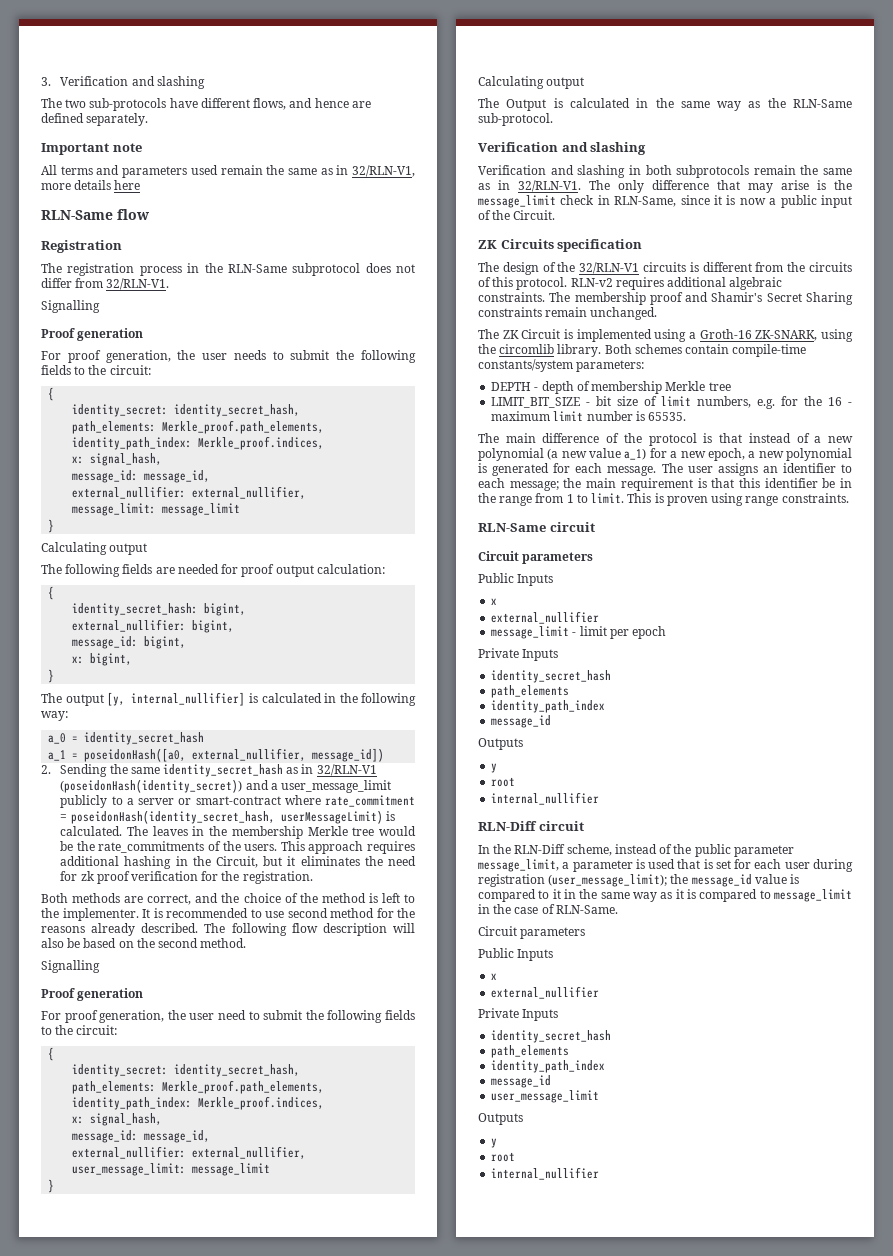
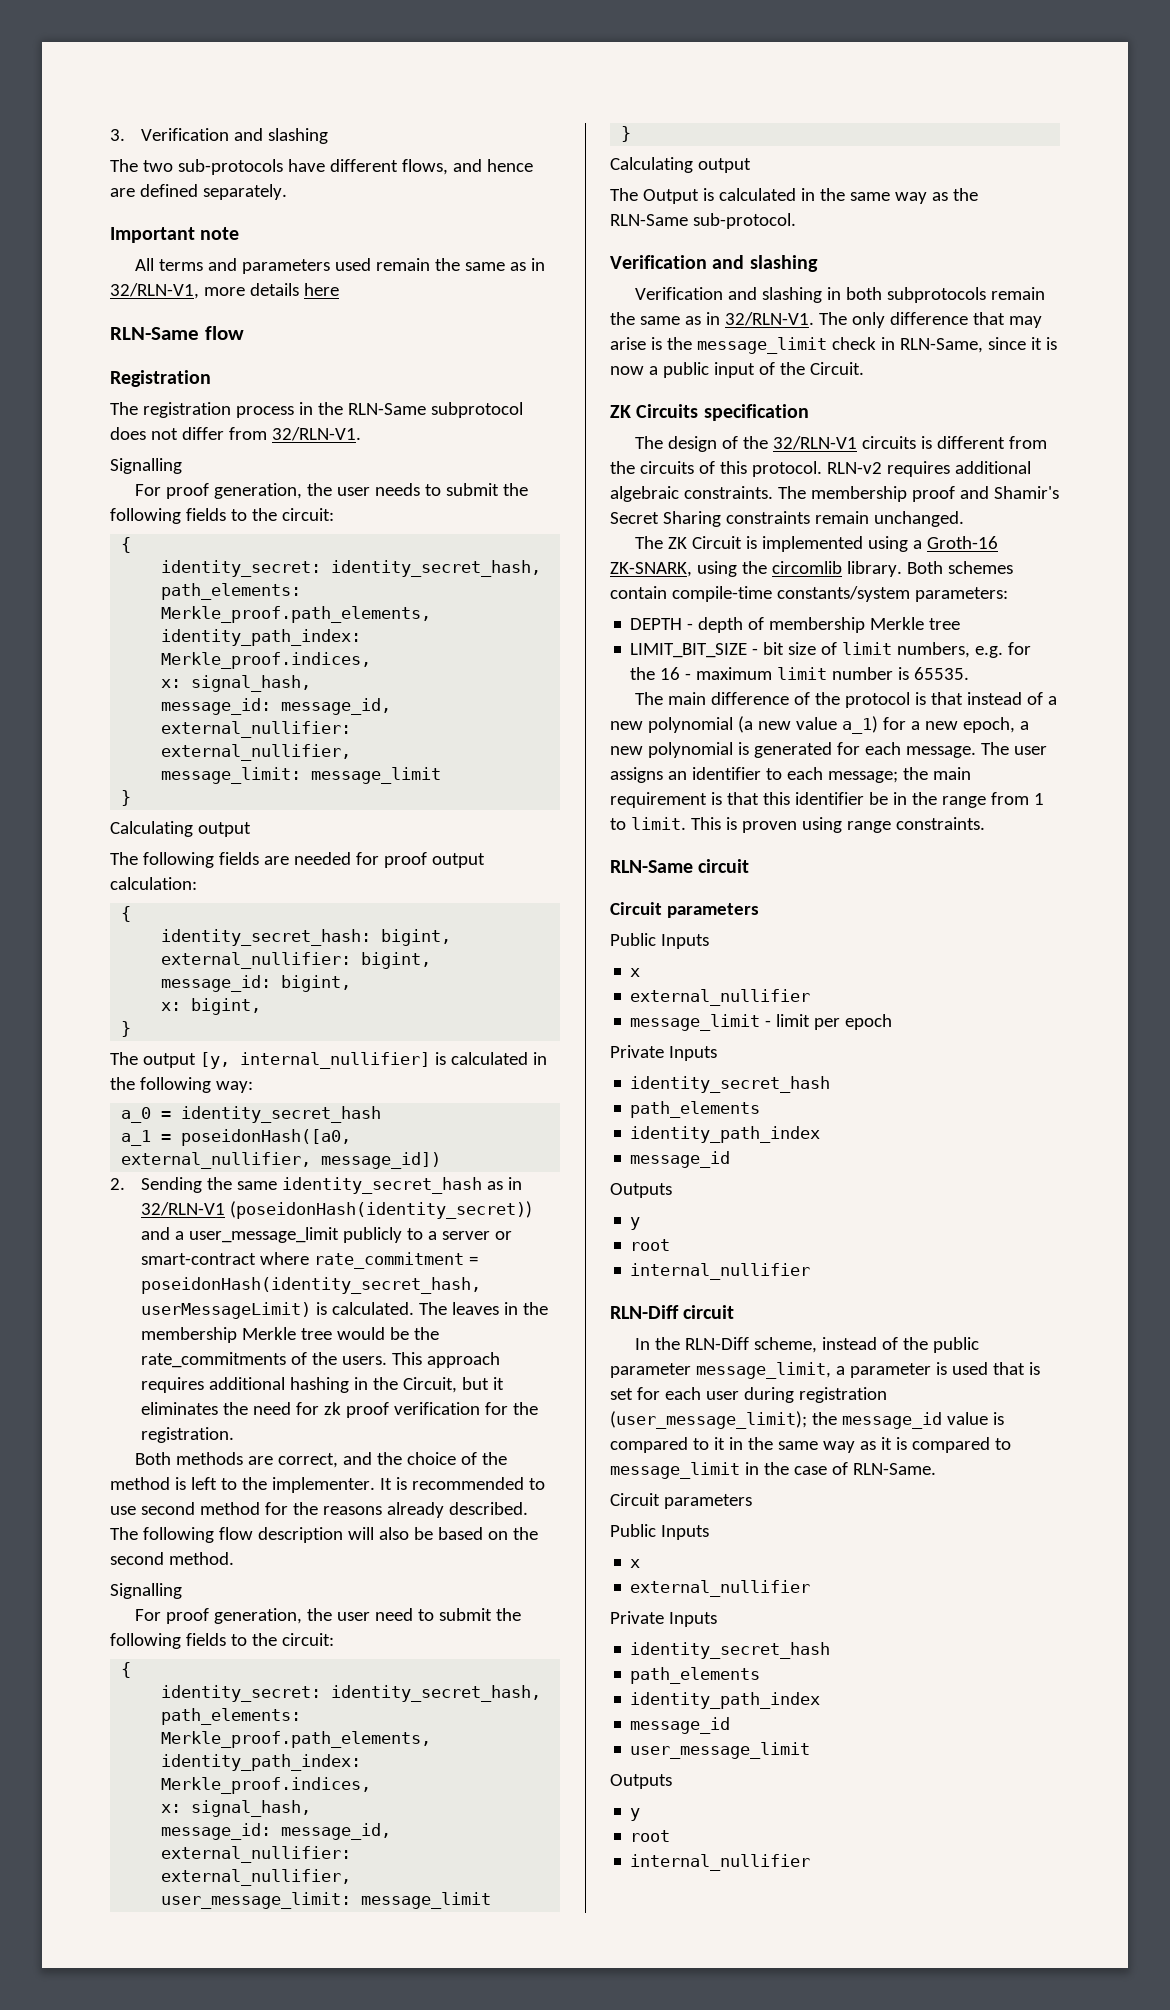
[41,328,144,341] // Proof generation -> (182, 466) none
[41,988,144,1001] // Proof generation -> (182, 1591) none

